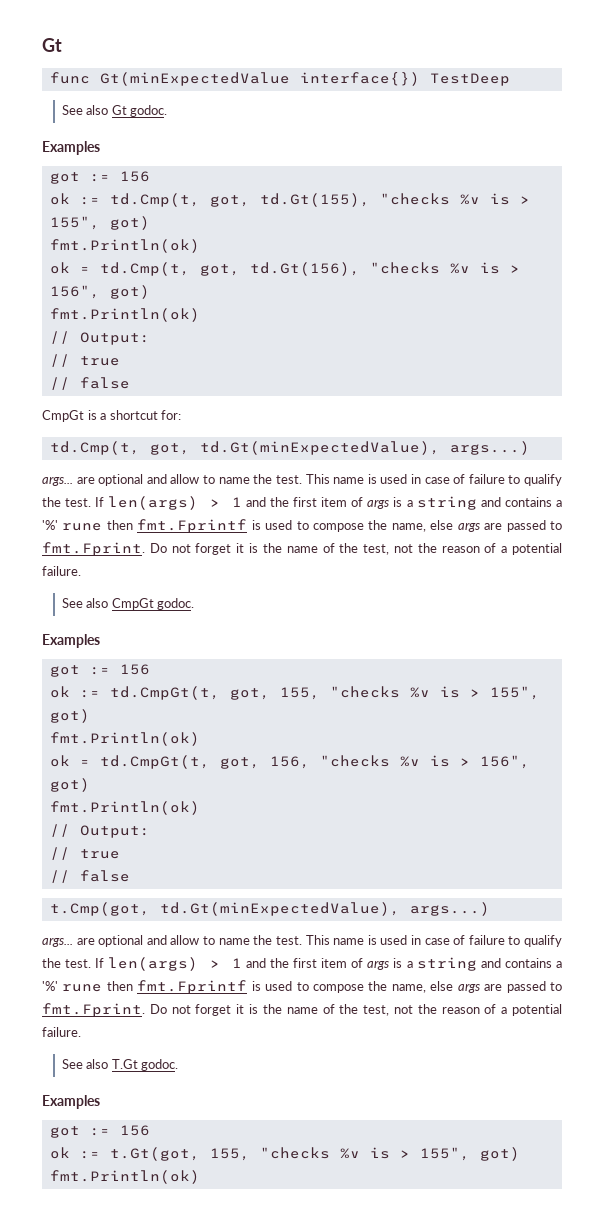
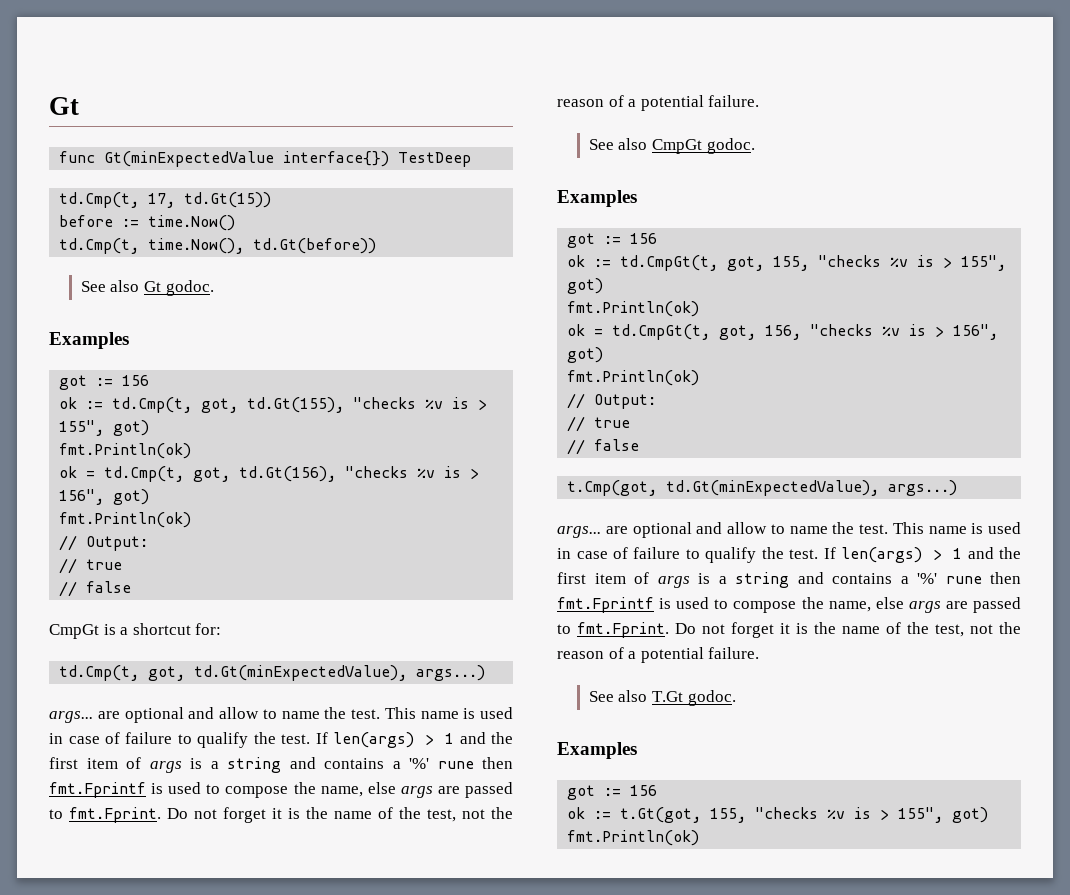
(510, 79) none -> [59,192,272,208] [59,215,236,231] [59,238,377,254] // td.Cmp(t, 17, td.Gt(15)) // before := time.Now() // td.Cmp(t, time.Now(), td.Gt(before))

